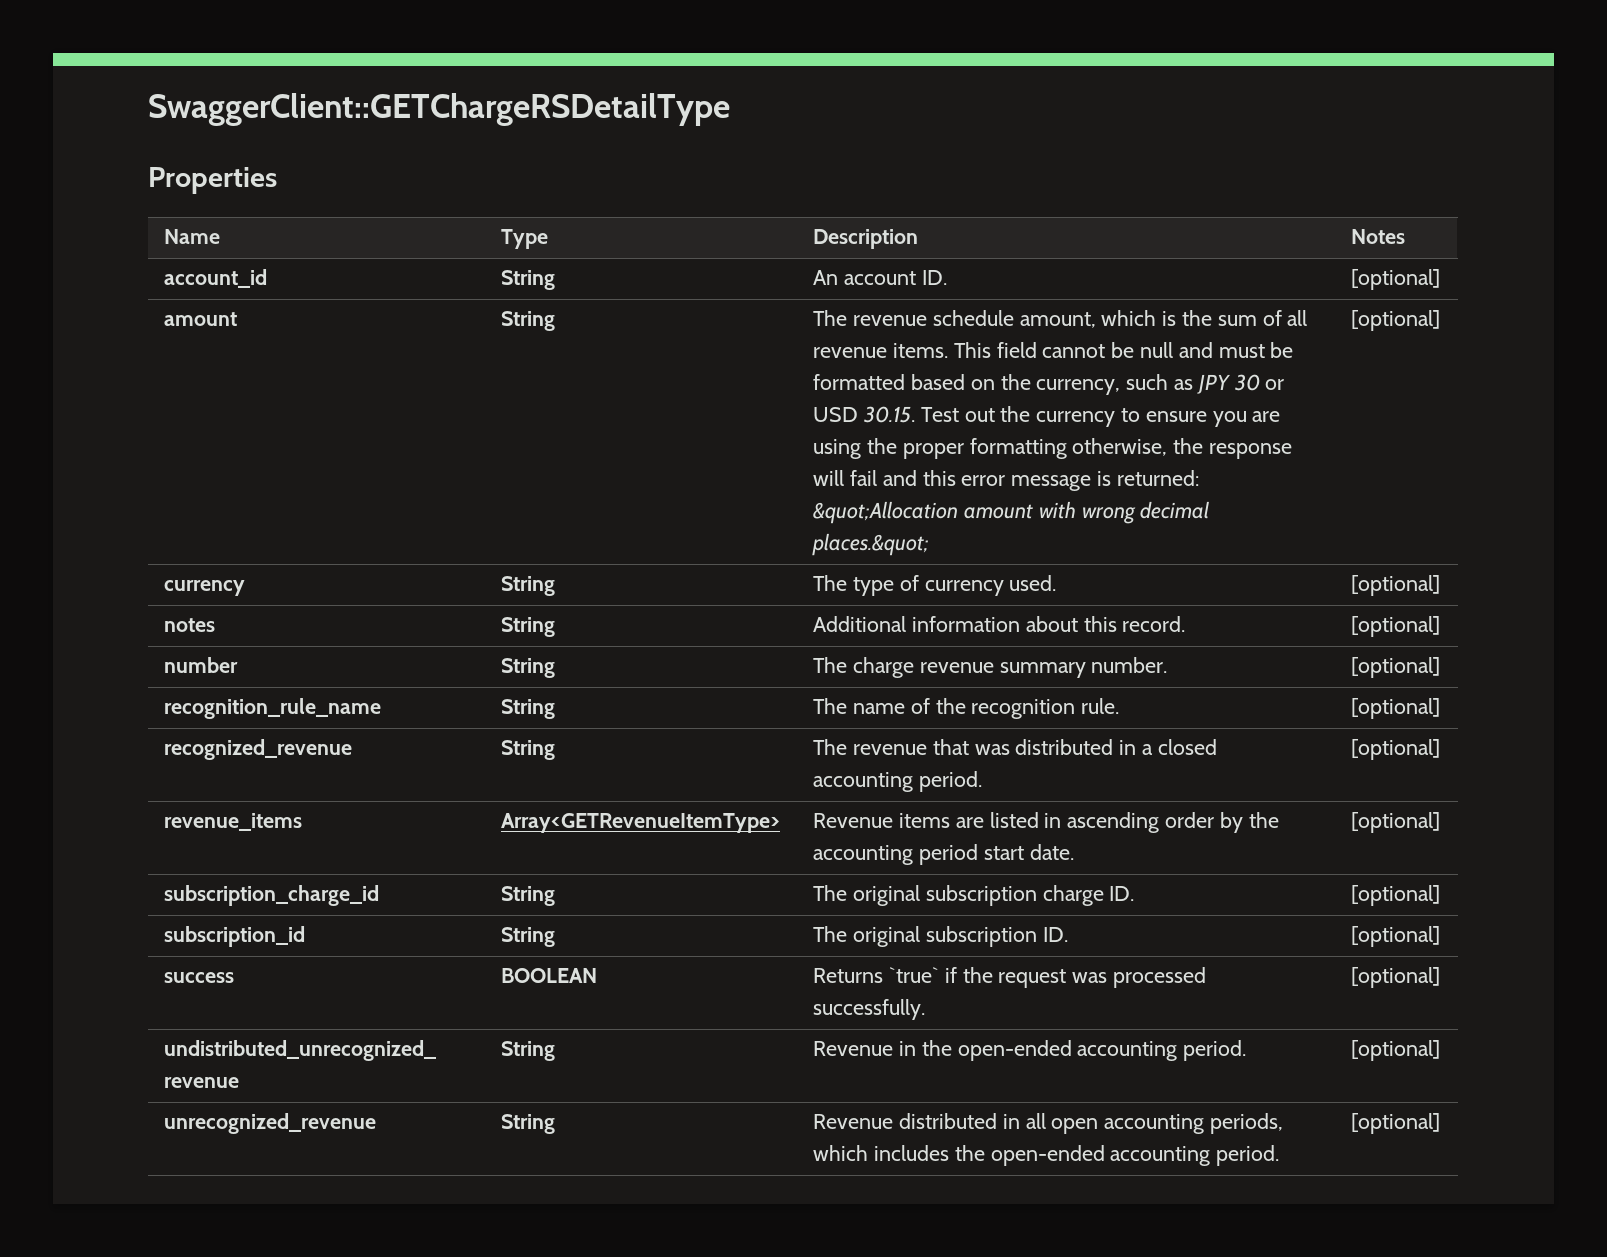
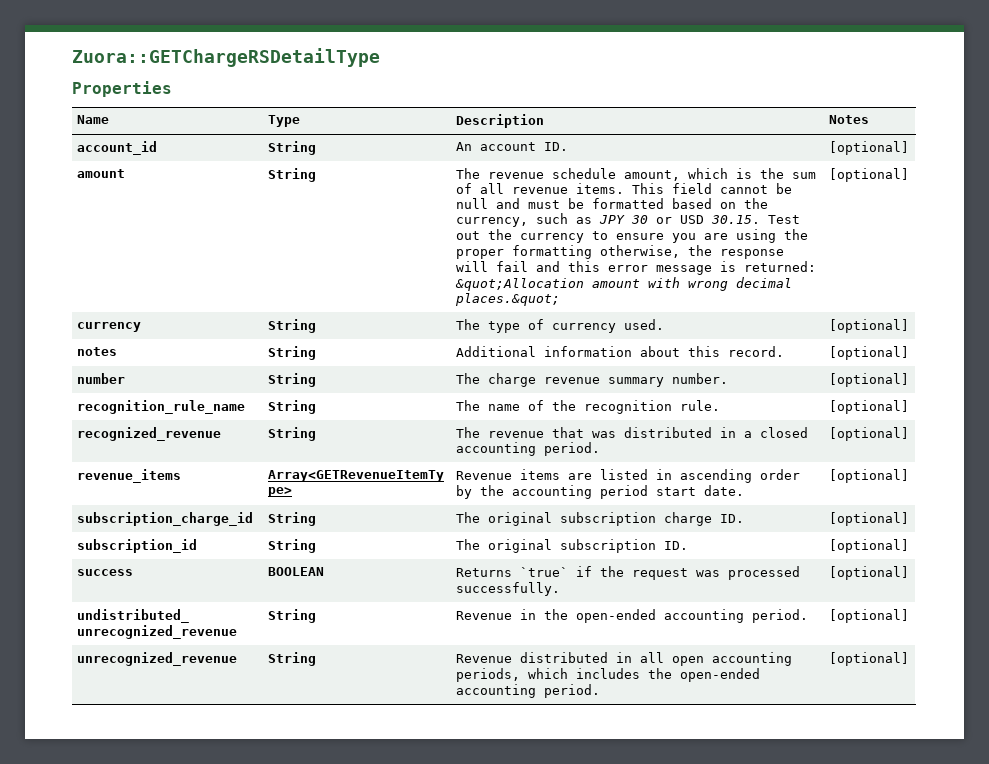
[148,93,730,126] SwaggerClient::GETChargeRSDetailType -> [72,48,380,67] Zuora::GETChargeRSDetailType

